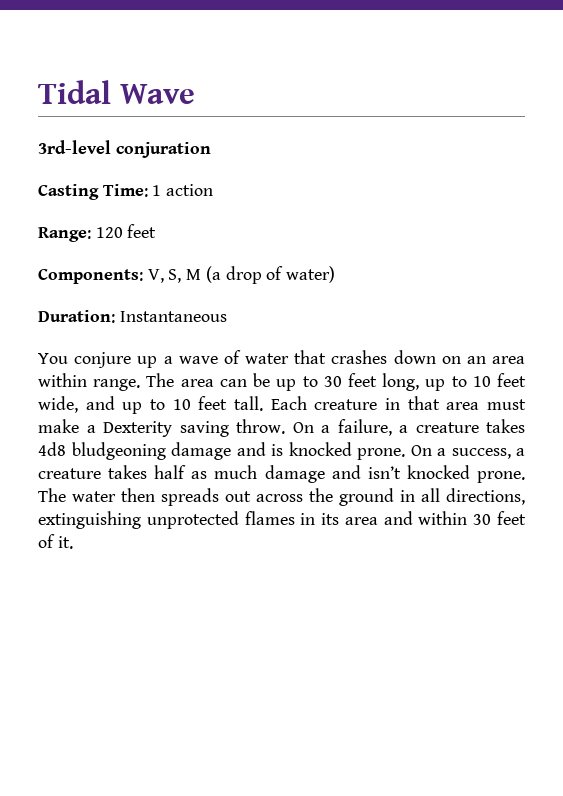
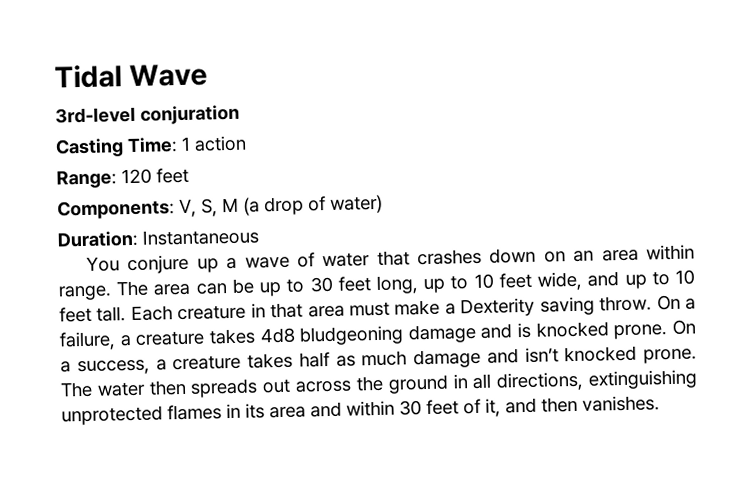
[57,536,73,549] it. -> [485,395,660,417] it, and then vanishes.

